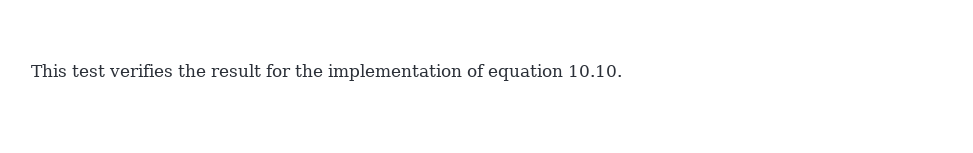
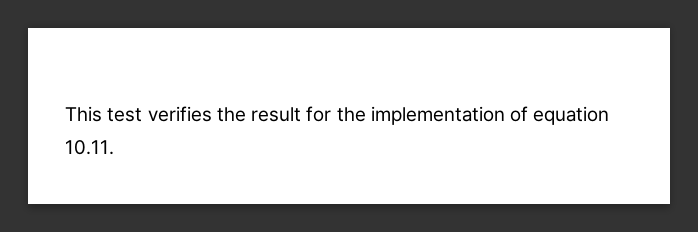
[568,65,622,77] 10.10. -> [65,140,114,155] 10.11.

